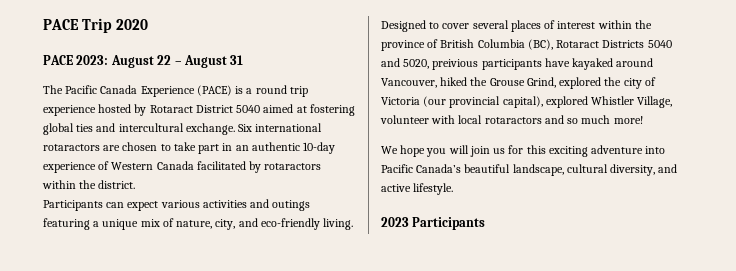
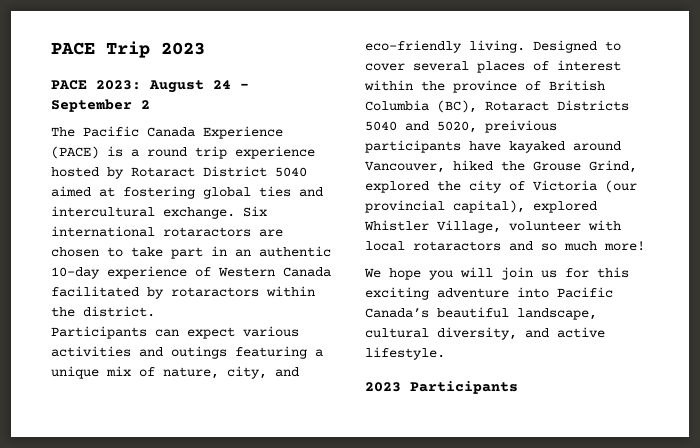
[115,19,148,30] 2020 -> [161,42,205,55] 2023
[157,55,244,68] 22 – August 31 -> [213,80,249,89] [51,99,150,112] 24 – September 2

